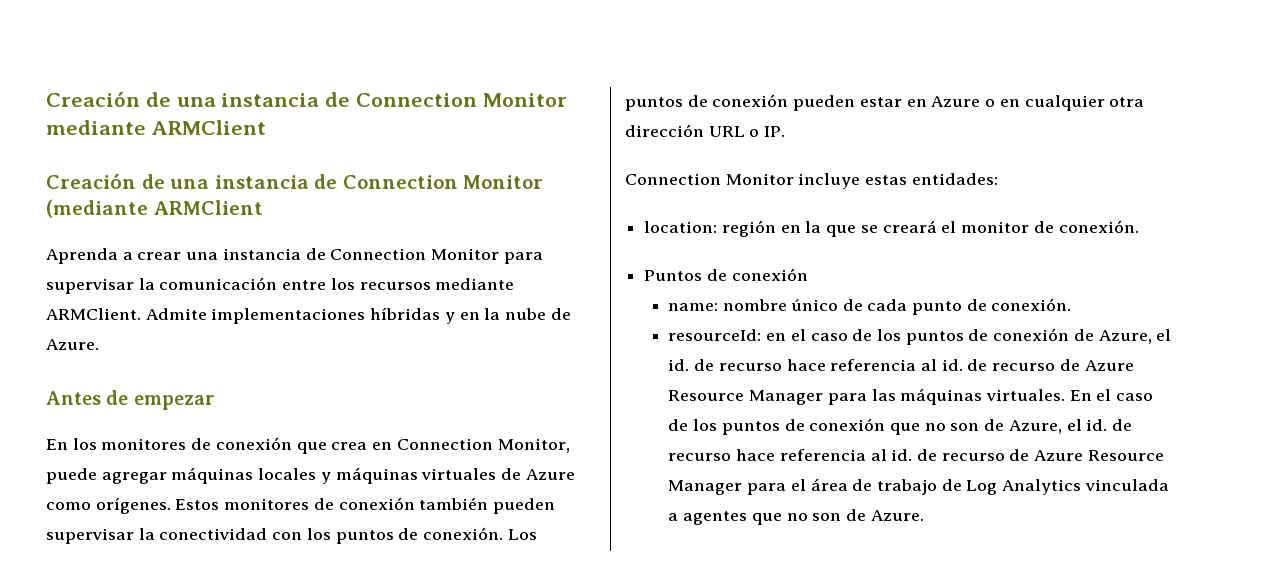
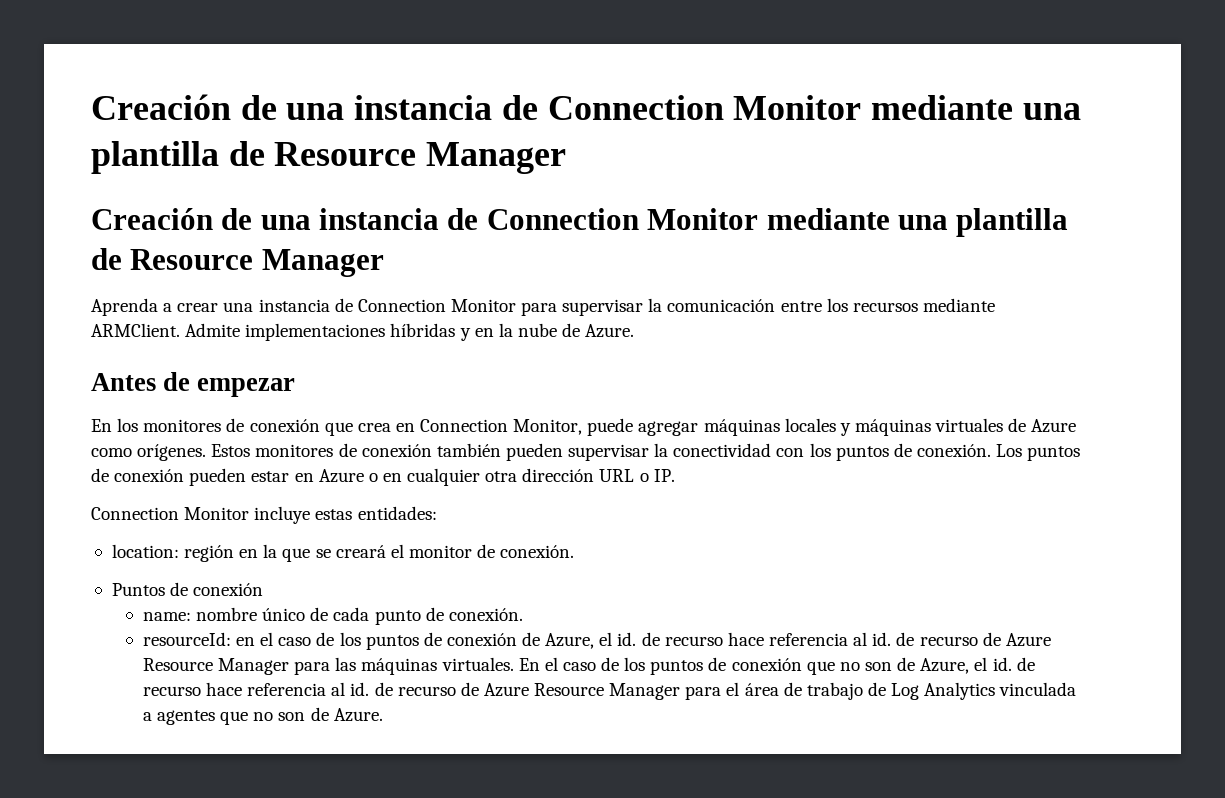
[46,91,567,107] [46,120,266,135] [46,173,544,189] [46,199,263,218] Creación de una instancia de Connection Monitor mediante ARMClient // Creación de una instancia de Connection Monitor (mediante ARMClient -> [91,94,1081,120] [91,141,567,174] [91,208,1069,237] [91,248,384,277] Creación de una instancia de Connection Monitor mediante una plantilla de Resource Manager // Creación de una instancia de Connection Monitor mediante una plantilla de Resource Manager

